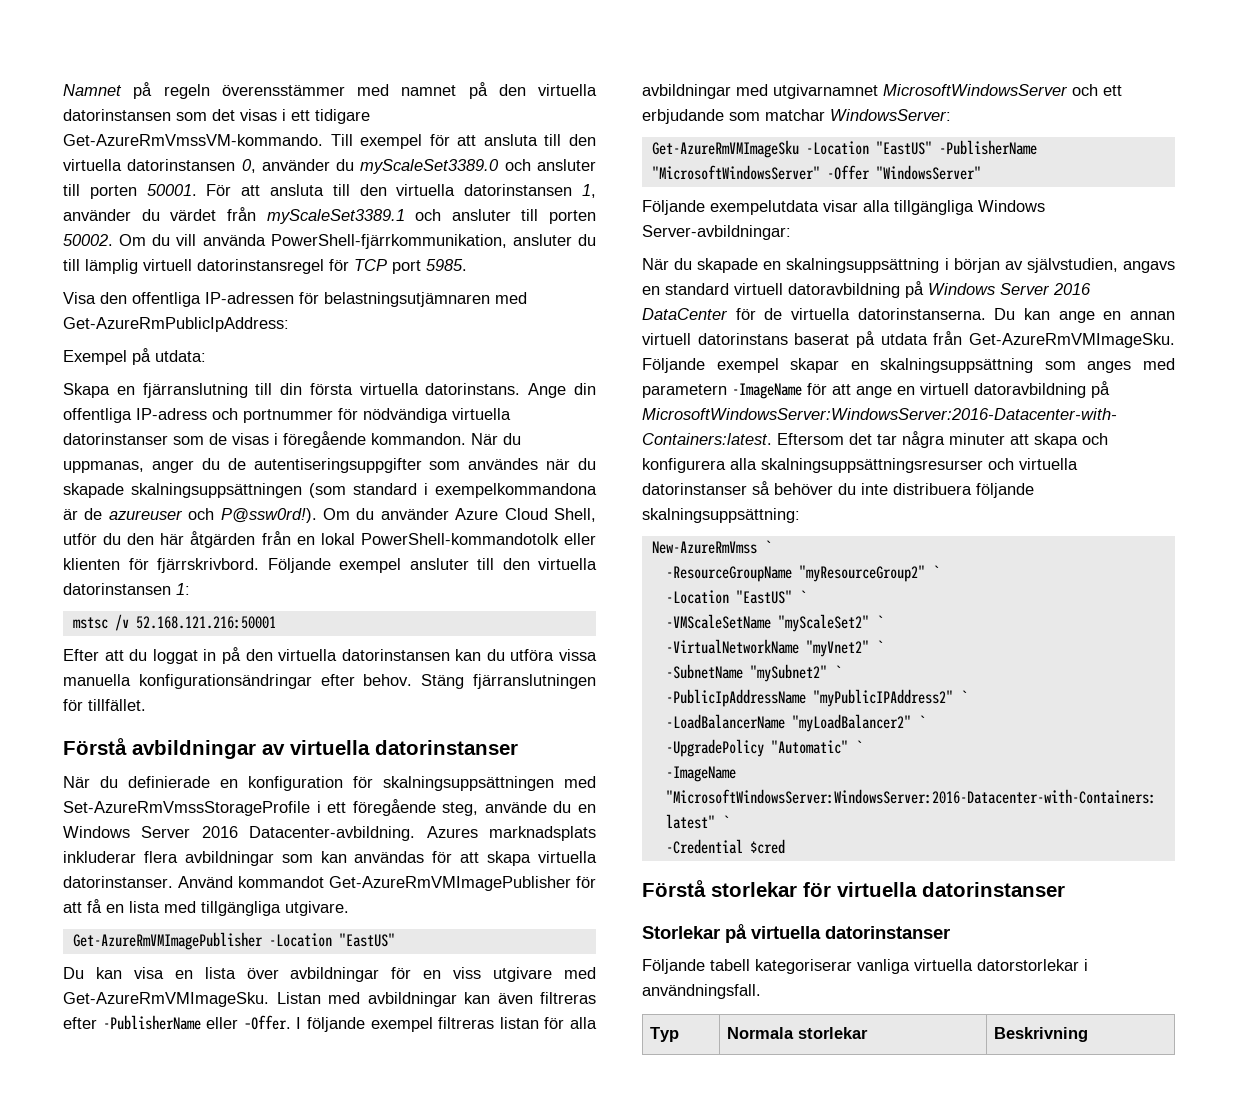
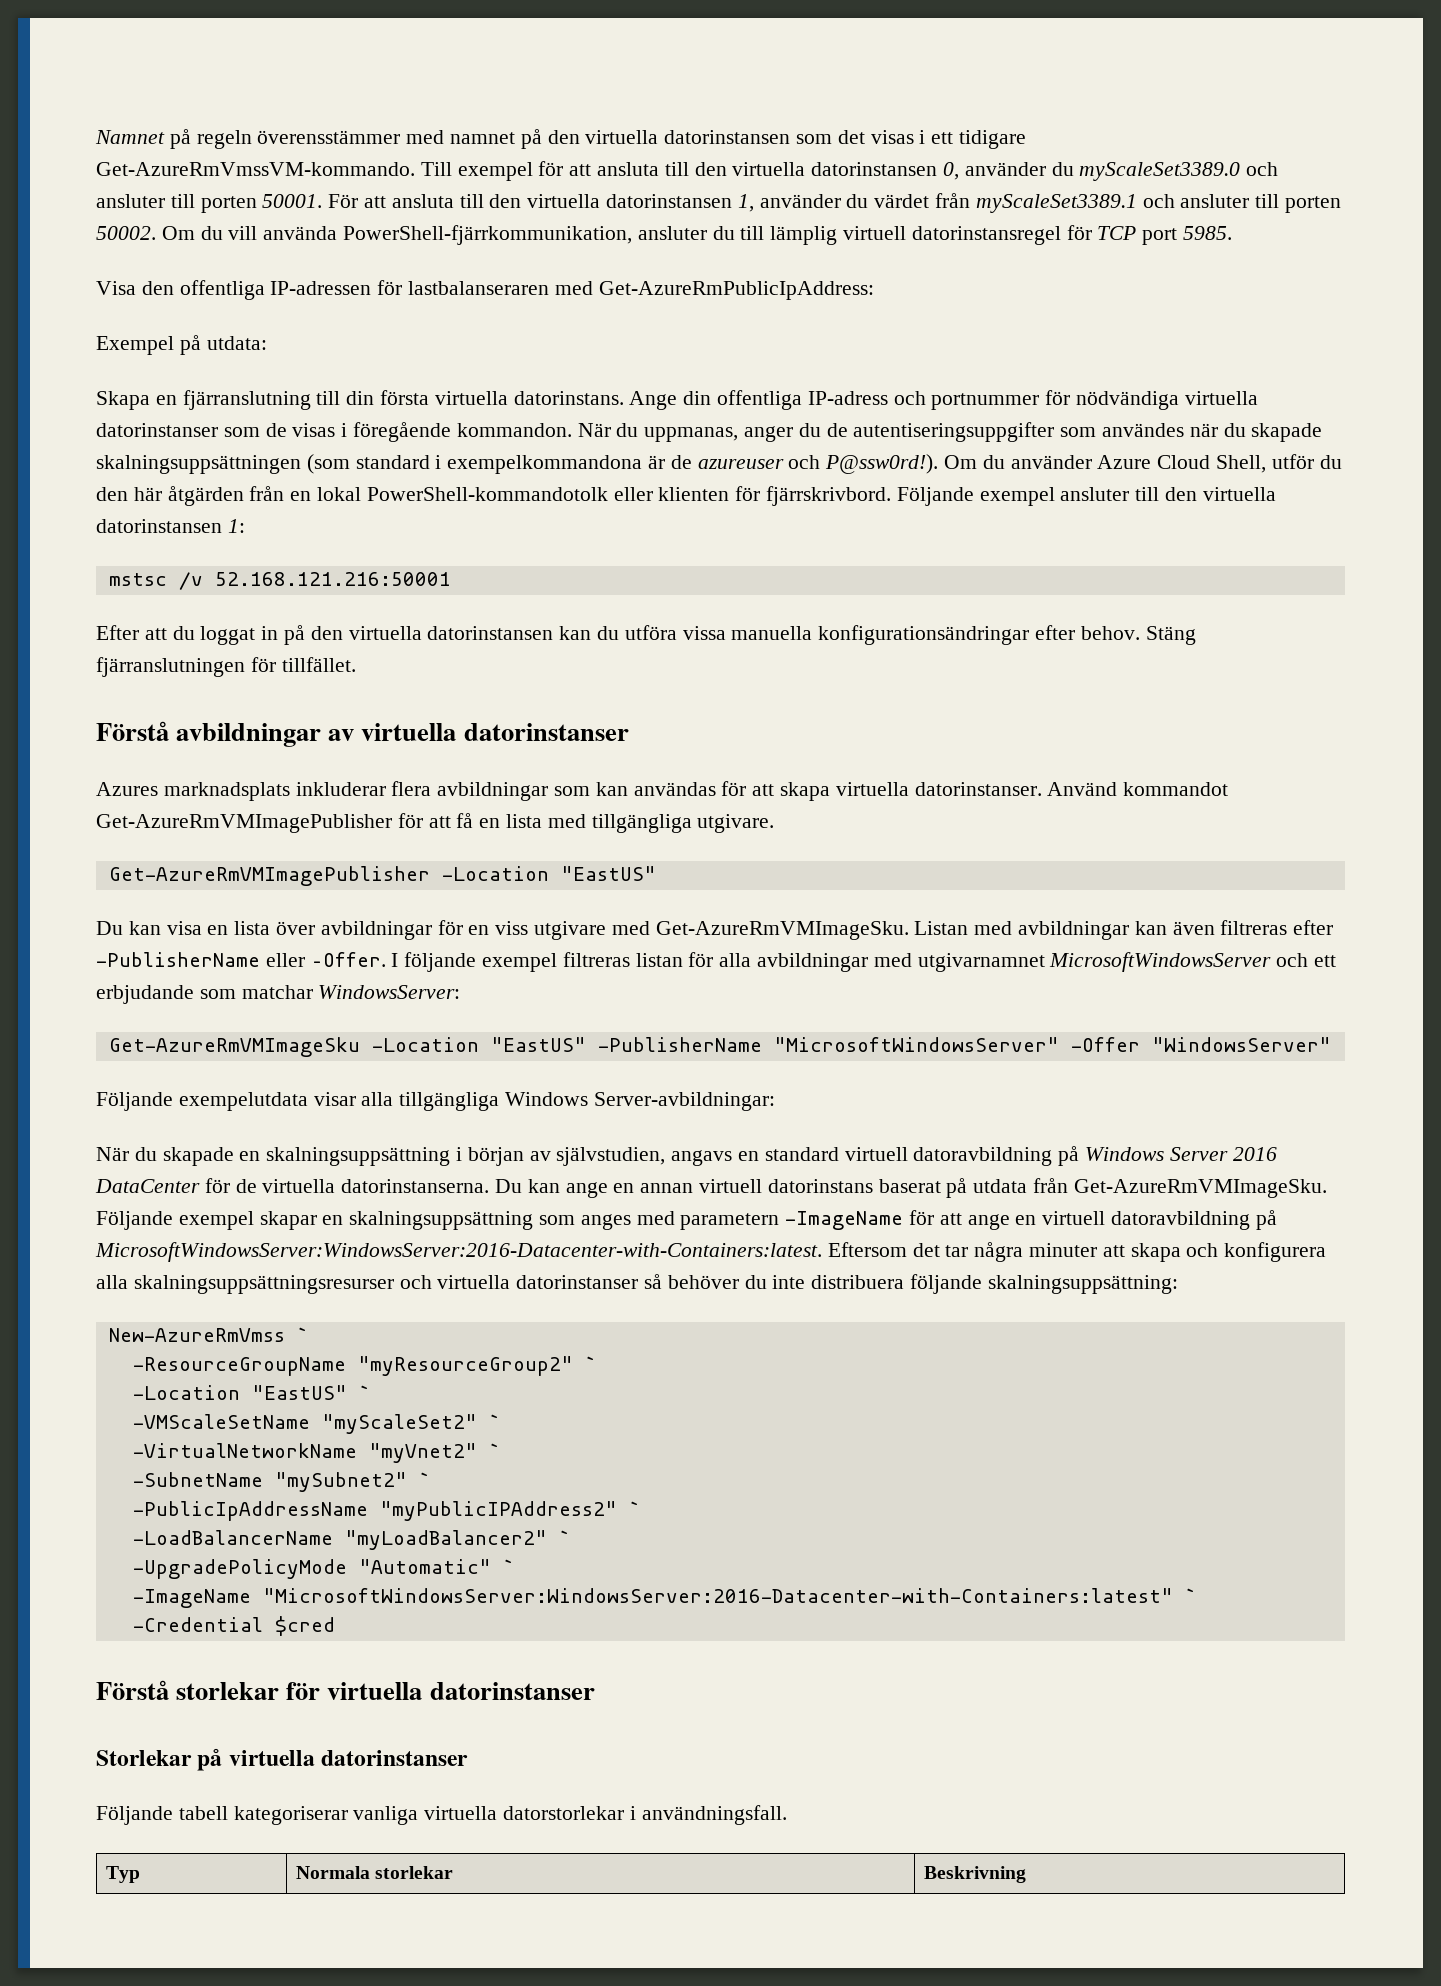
[324,292,490,307] belastningsutjämnaren -> [408,281,550,295] lastbalanseraren
[63,776,596,791] [63,799,596,816] [63,826,416,841] När du definierade en konfiguration för skalningsuppsättningen med Set-AzureRmVmssStorageProfile i ett föregående steg, använde du en Windows Server 2016 Datacenter-avbildning. -> (629, 732) none
[665,739,764,757] -UpgradePolicy -> [132,1559,347,1579] -UpgradePolicyMode

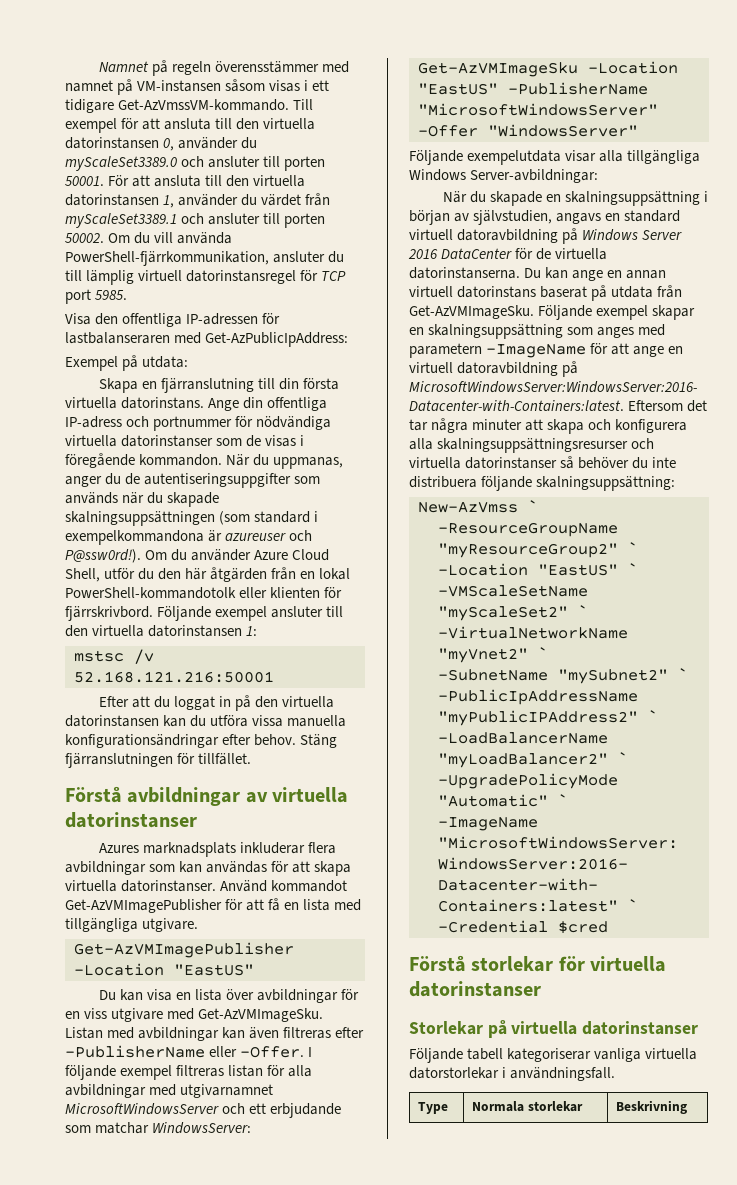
[547,130,865,144] den virtuella datorinstansen som det -> [137,79,266,92] VM-instansen såsom
[96,162,415,176] Get-AzureRmVmssVM-kommando. -> [118,99,290,111] Get-AzVmssVM-kommando.
[598,281,874,300] Get-AzureRmPublicIpAddress: -> [205,332,349,347] Get-AzPublicIpAddress:
[1102,423,1185,437] användes -> [65,492,118,504] används
[670,455,692,469] de -> (223, 536) none
[96,814,392,833] Get-AzureRmVMImagePublisher -> [65,899,222,913] Get-AzVMImagePublisher
[108,866,430,886] Get-AzureRmVMImagePublisher -> [74,942,294,958] Get-AzVMImagePublisher
[655,921,909,940] Get-AzureRmVMImageSku. -> [198,1008,324,1022] Get-AzVMImageSku.
[108,1037,360,1057] Get-AzureRmVMImageSku -> [418,62,578,77] Get-AzVMImageSku
[1073,1179,1327,1198] Get-AzureRmVMImageSku. -> [409,305,534,319] Get-AzVMImageSku.
[108,1328,285,1342] New-AzureRmVmss -> [418,501,518,513] New-AzVmss
[105,1866,140,1883] Typ -> [418,1102,449,1114] Type

